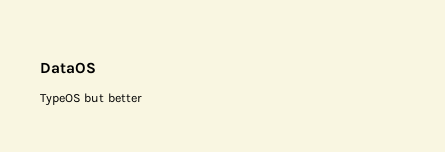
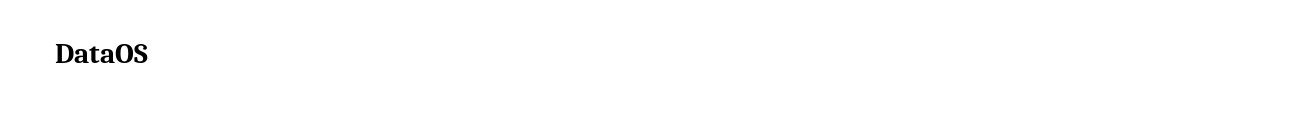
[40,93,142,106] // TypeOS but better -> (148, 53) none

